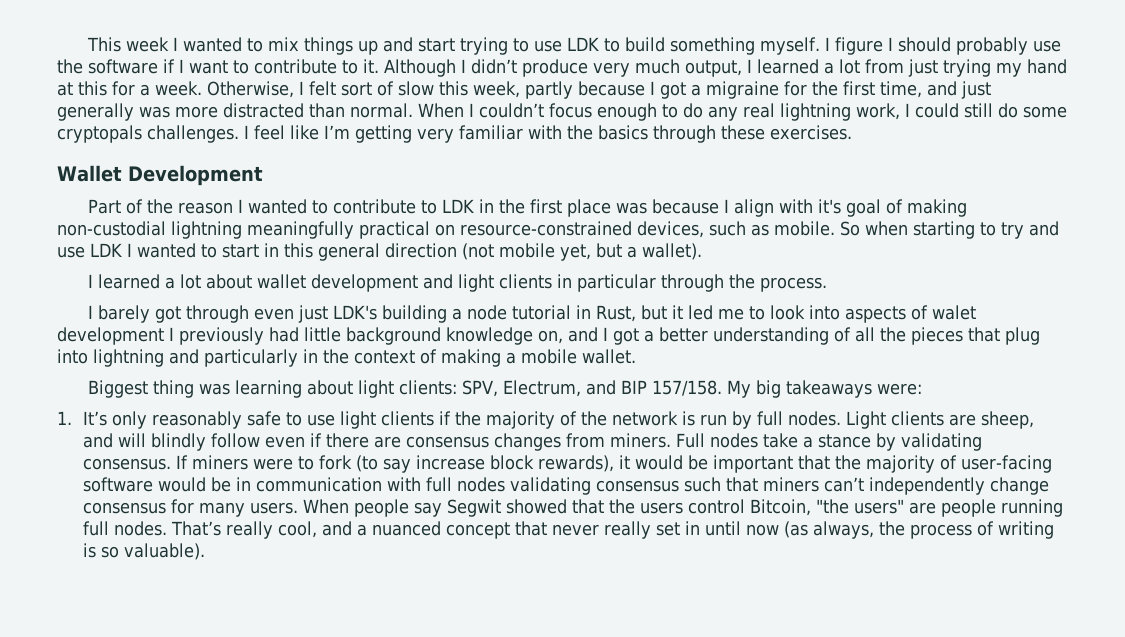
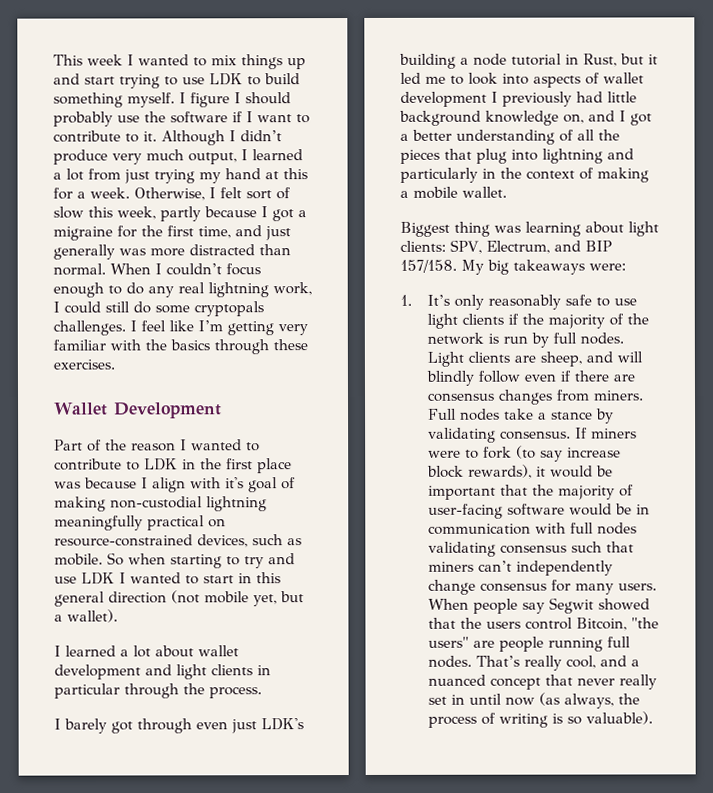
[932,305,977,320] walet -> [603,72,644,84] wallet

